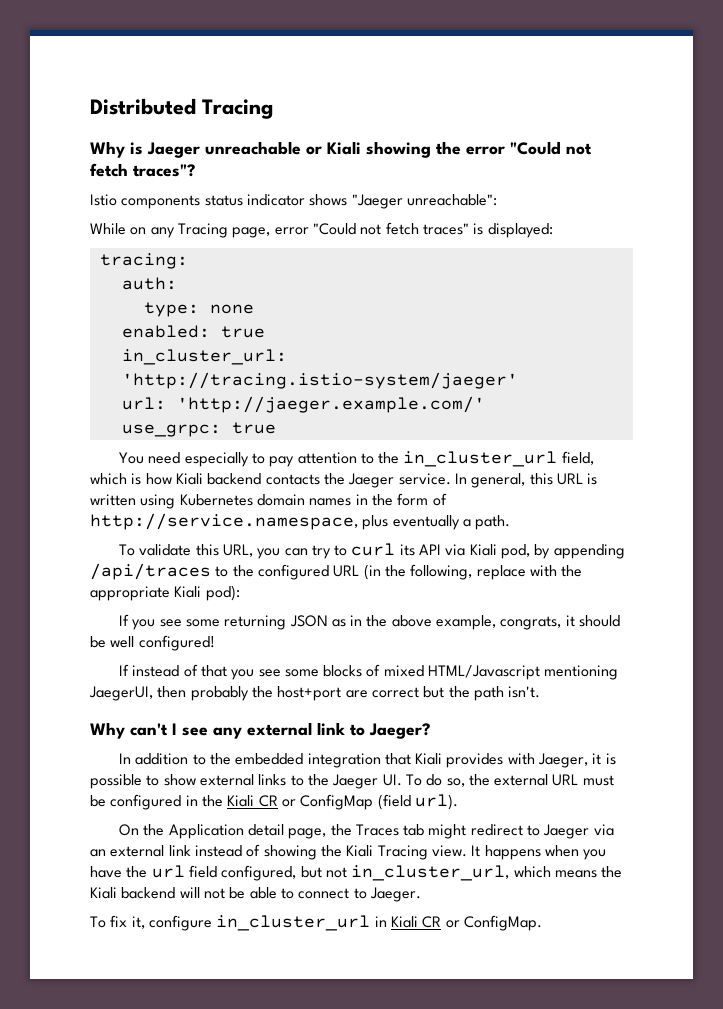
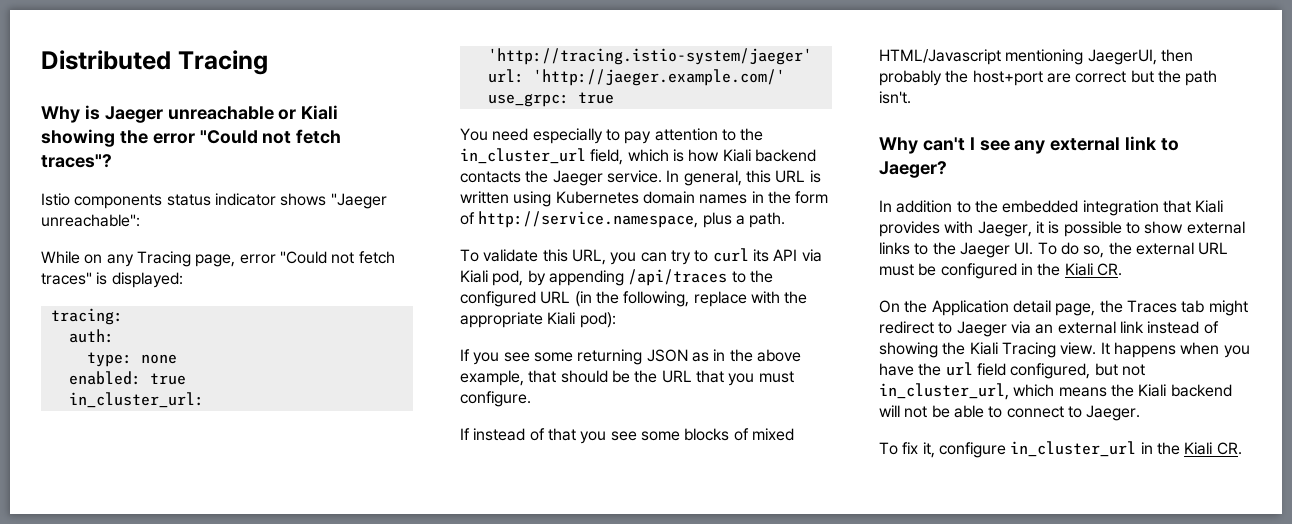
[392,515,460,530] eventually -> (732, 220) none
[500,615,621,630] [90,635,215,651] congrats, it should be well configured! -> [528,370,794,386] [460,391,531,407] that should be the URL that you must configure.
[258,794,458,810] CR or ConfigMap (field url). -> [1096,263,1122,276] CR.
[390,915,542,931] Kiali CR or ConfigMap. -> [1156,442,1242,455] the Kiali CR.

